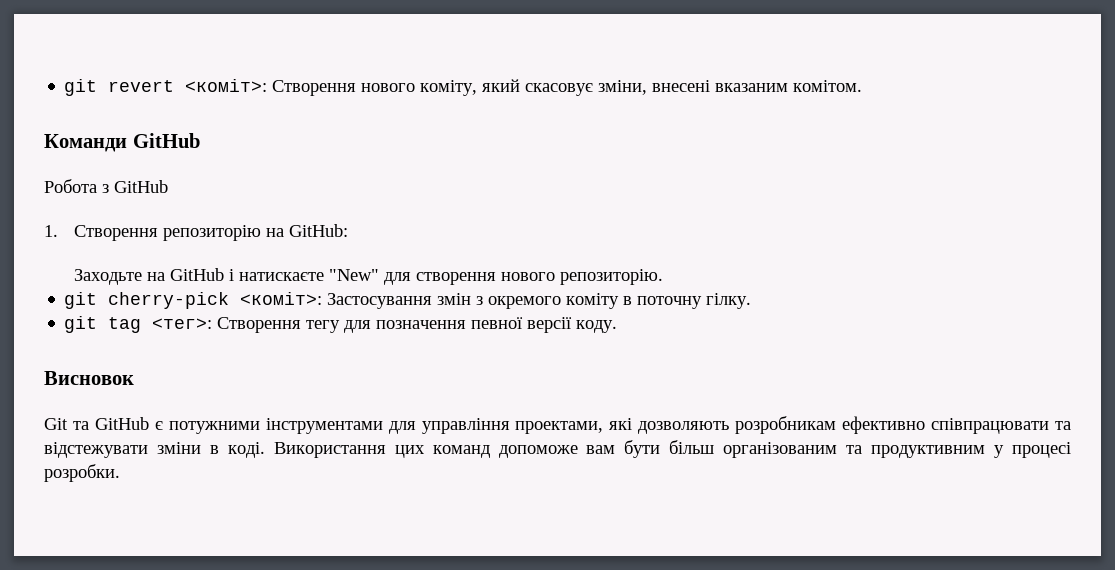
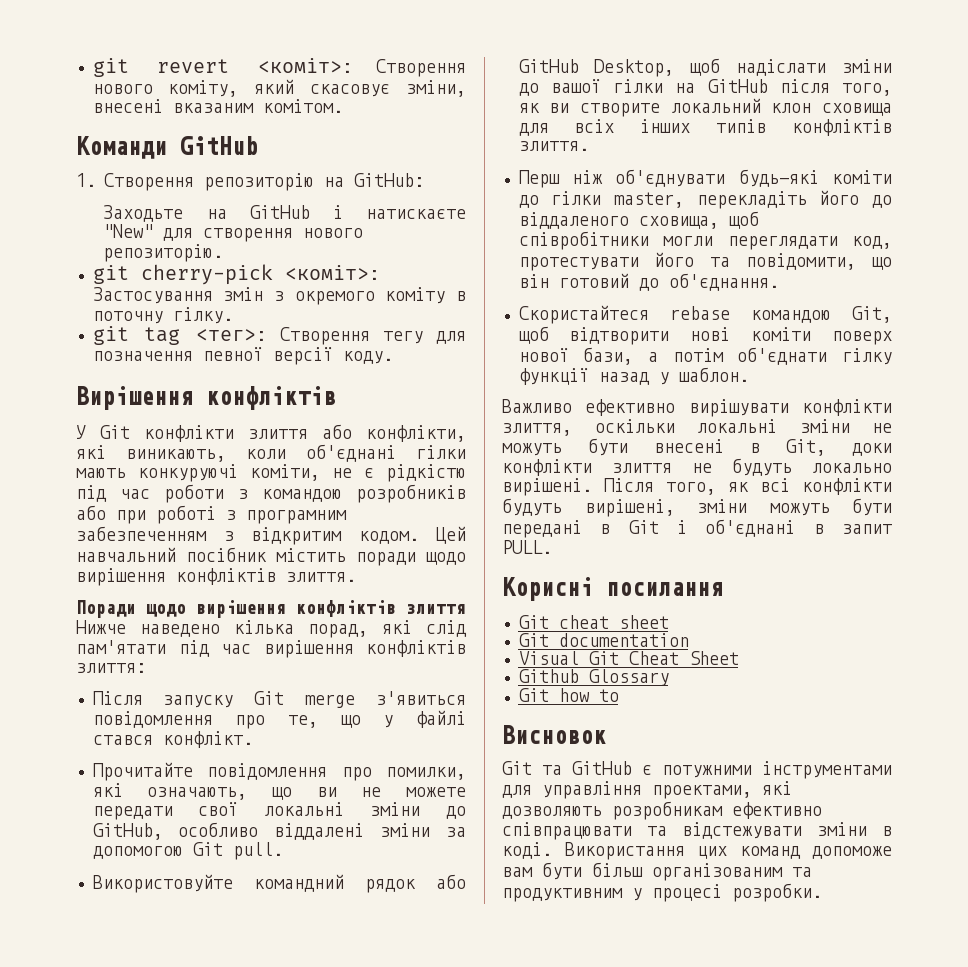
[44,179,168,193] // Робота з GitHub -> (258, 145) none
(618, 326) none -> [76,386,336,410] [76,424,466,442] [76,444,466,462] [76,464,466,482] [76,484,466,503] [76,505,347,524] [76,526,466,545] [76,547,466,566] [76,568,356,586] [76,600,466,618] [76,620,467,638] [76,640,466,658] [76,663,146,673] [92,691,466,708] [92,710,466,729] [92,731,253,748] [92,762,466,781] [92,783,466,800] [92,802,466,820] [92,822,466,840] [92,842,283,860] [92,874,466,893] [518,58,892,77] [518,79,892,96] [518,98,892,117] [518,119,892,136] [518,141,589,151] [518,169,892,188] [518,190,892,209] [518,211,759,229] [518,231,892,250] [518,252,892,271] [518,273,779,291] [518,305,892,324] [518,326,892,345] [518,347,892,365] [518,367,749,385] [502,399,892,417] [502,419,892,436] [502,438,892,456] [502,458,892,476] [502,478,892,496] [502,498,892,517] [502,519,892,538] [502,540,552,554] [502,577,723,601] [518,615,669,629] [518,633,689,647] [518,651,739,665] [518,669,669,686] [518,688,619,702] // Вирішення конфліктів // У Git конфлікти злиття або конфлікти, які виникають, коли об'єднані гілки мають конкуруючі коміти, не є рідкістю під час роботи з командою розробників або при роботі з програмним забезпеченням з відкритим кодом. Цей навчальний посібник містить поради щодо вирішення конфліктів злиття. // Поради щодо вирішення конфліктів злиття Нижче наведено кілька порад, які слід пам'ятати під час вирішення конфліктів злиття: // Після запуску Git merge з'явиться повідомлення про те, що у файлі стався конфлікт. // Прочитайте повідомлення про помилки, які означають, що ви не можете передати свої локальні зміни до GitHub, особливо віддалені зміни за допомогою Git pull. // Використовуйте командний рядок або GitHub Desktop, щоб надіслати зміни до вашої гілки на GitHub після того, як ви створите локальний клон сховища для всіх інших типів конфліктів злиття. // Перш ніж об'єднувати будь-які коміти до гілки master, перекладіть його до віддаленого сховища, щоб співробітники могли переглядати код, протестувати його та повідомити, що він готовий до об'єднання. // Скористайтеся rebase командою Git, щоб відтворити нові коміти поверх нової бази, а потім об'єднати гілку функції назад у шаблон. // Важливо ефективно вирішувати конфлікти злиття, оскільки локальні зміни не можуть бути внесені в Git, доки конфлікти злиття не будуть локально вирішені. Після того, як всі конфлікти будуть вирішені, зміни можуть бути передані в Git і об'єднані в запит PULL. // Корисні посилання // Git cheat sheet // Git documentation // Visual Git Cheat Sheet // Github Glossary // Git how to

